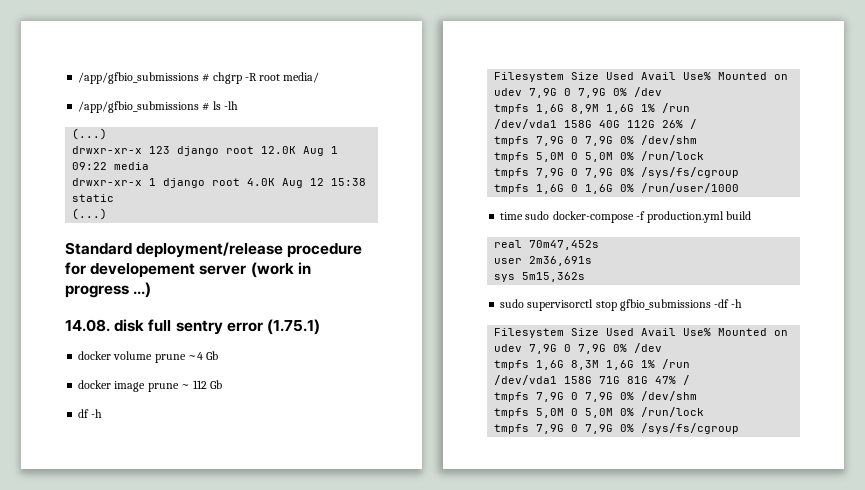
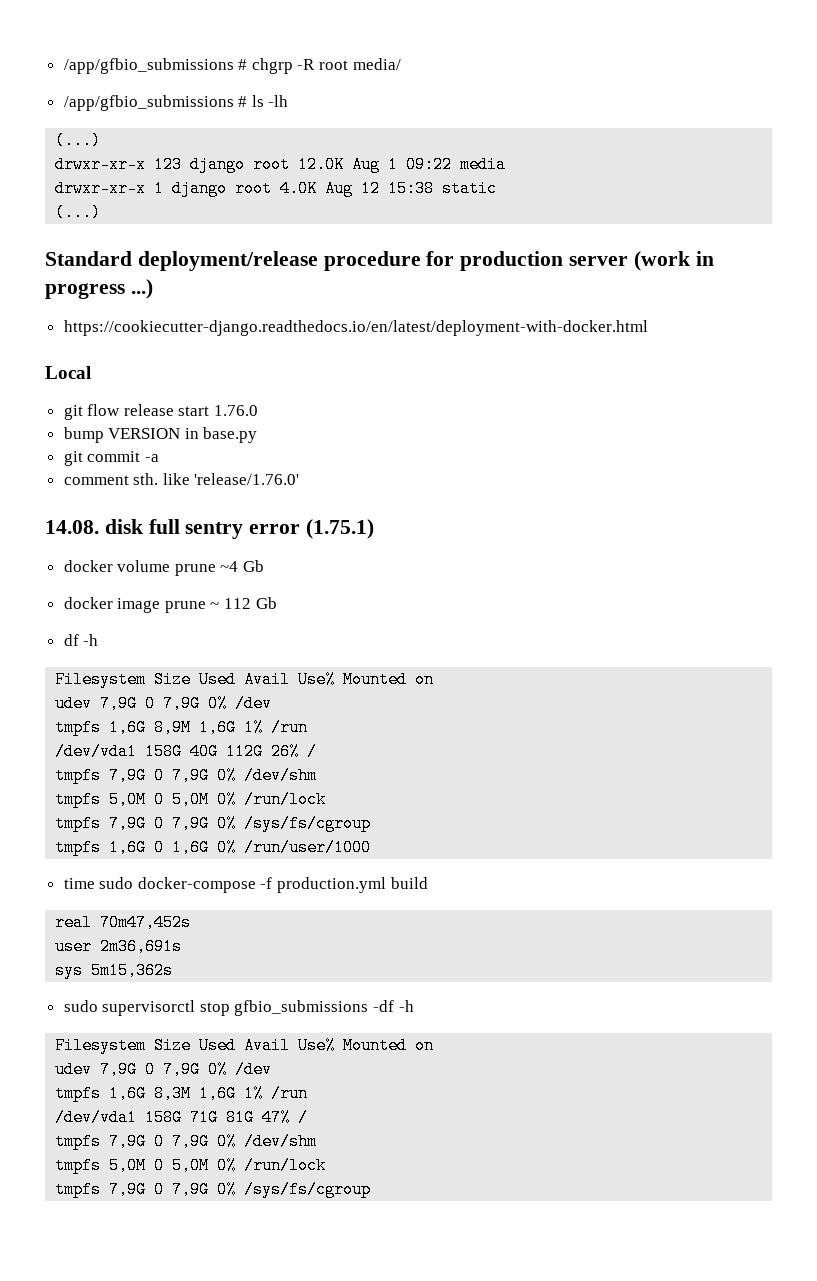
[90,263,196,278] developement -> [460,251,564,271] production
(152, 290) none -> [63,320,648,336] [45,366,91,379] [63,404,259,420] [63,427,258,443] [63,451,159,466] [63,473,300,485] // https://cookiecutter-django.readthedocs.io/en/latest/deployment-with-docker.html // Local // git flow release start 1.76.0 // bump VERSION in base.py // git commit -a // comment sth. like 'release/1.76.0'

